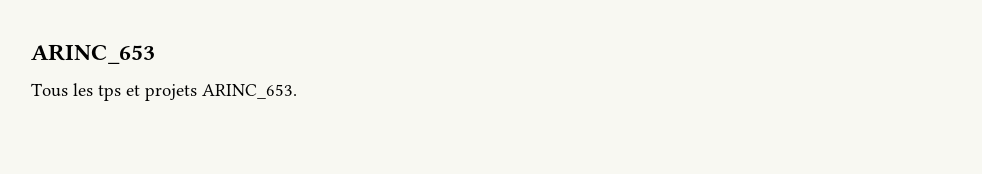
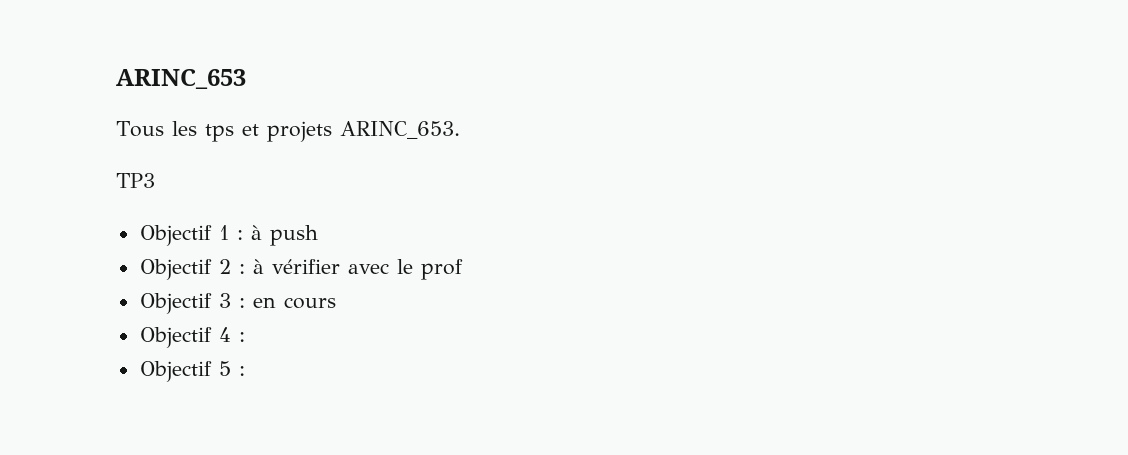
(297, 91) none -> [116,173,155,188] [139,225,318,246] [139,259,463,280] [139,293,336,314] [139,327,245,348] [139,361,245,382] // TP3 // Objectif 1 : à push // Objectif 2 : à vérifier avec le prof // Objectif 3 : en cours // Objectif 4 : // Objectif 5 :

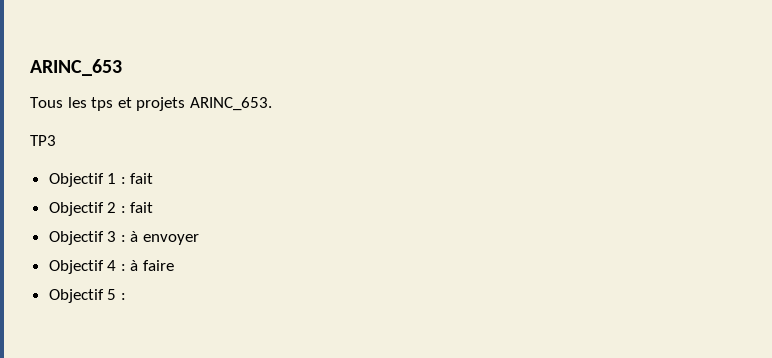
[250,225,318,246] à push -> [130,173,154,184] fait
[252,259,463,280] à vérifier avec le prof -> [130,202,154,213] fait
[252,297,336,309] en cours -> [130,231,200,245] à envoyer
(245, 337) none -> [130,260,175,271] à faire

